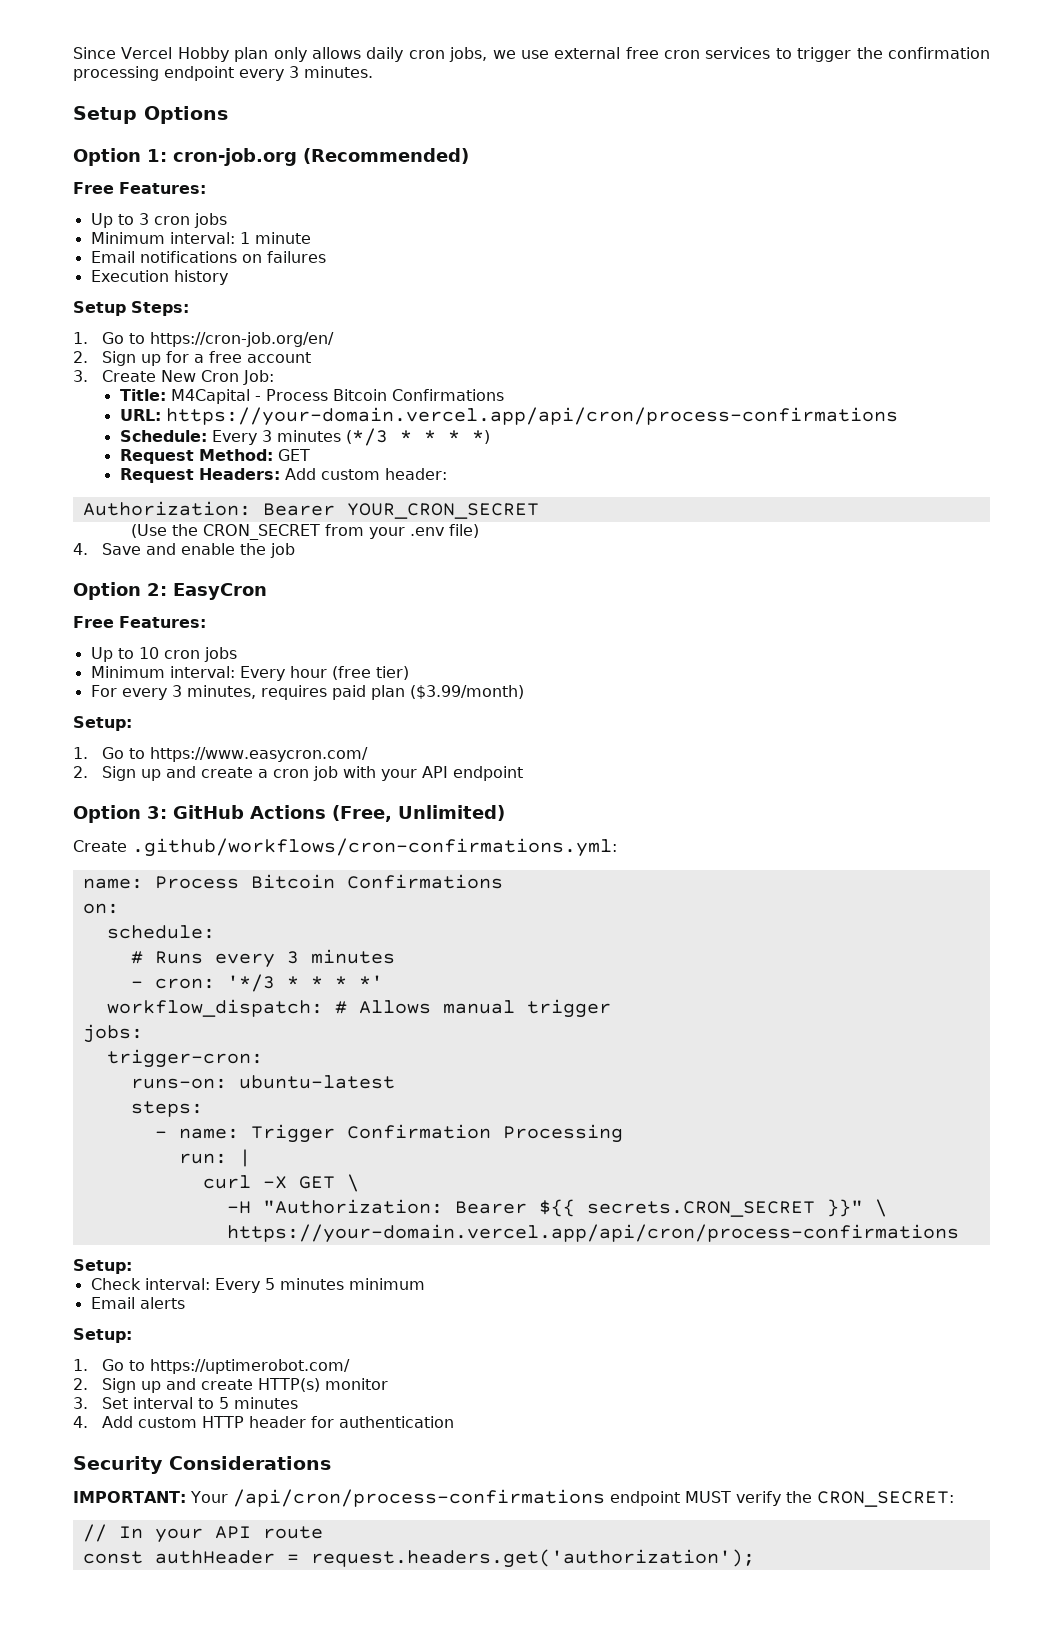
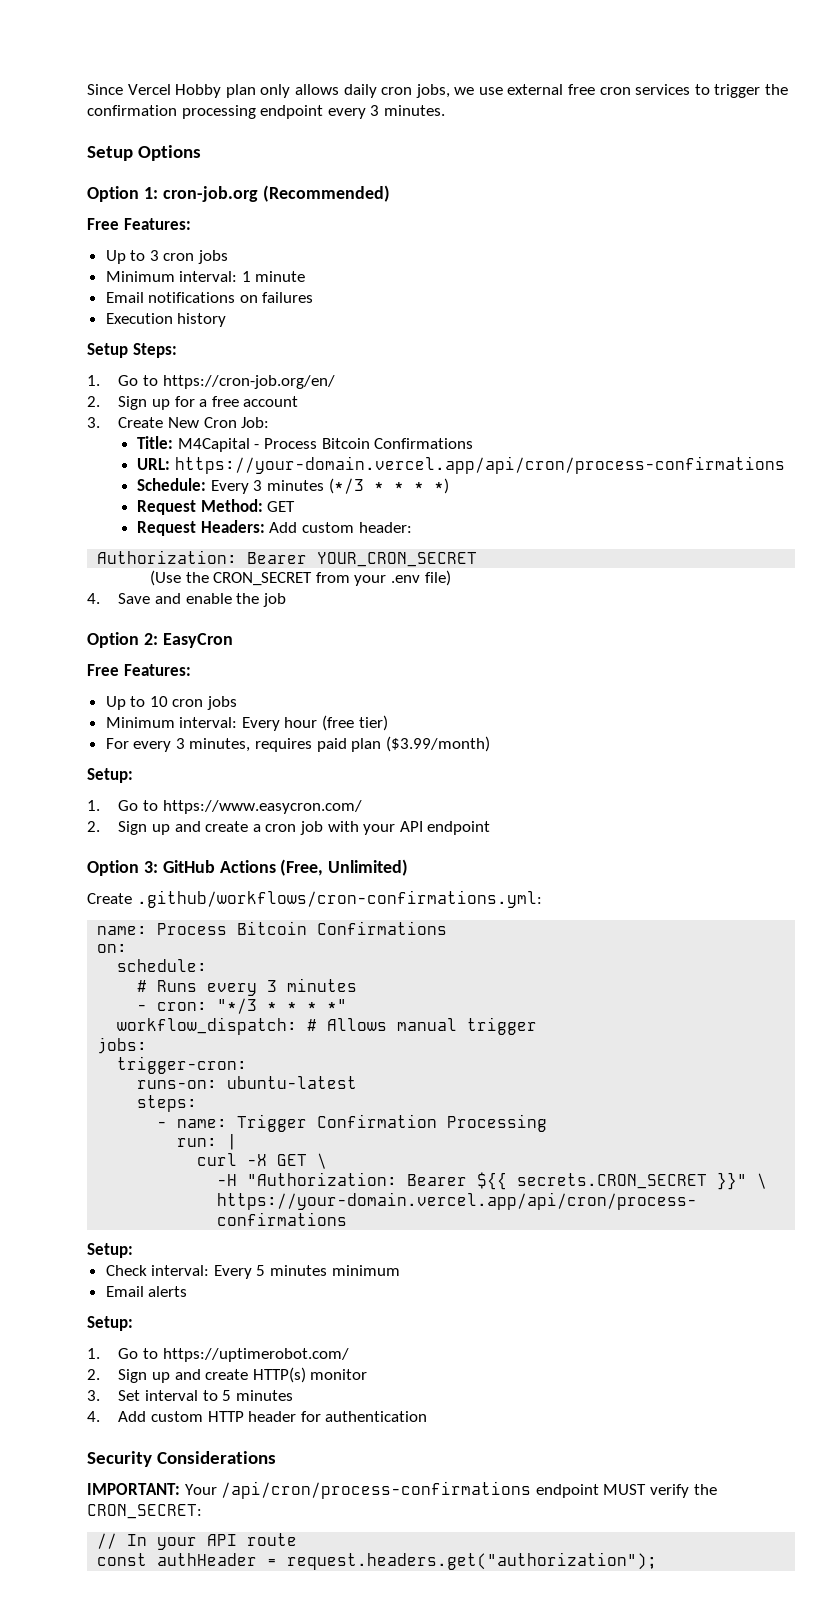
[226,974,383,992] '*/3 * * * *' -> [217,998,348,1014] "*/3 * * * *"
[310,1549,755,1568] request.headers.get('authorization'); -> [287,1552,658,1570] request.headers.get("authorization");

